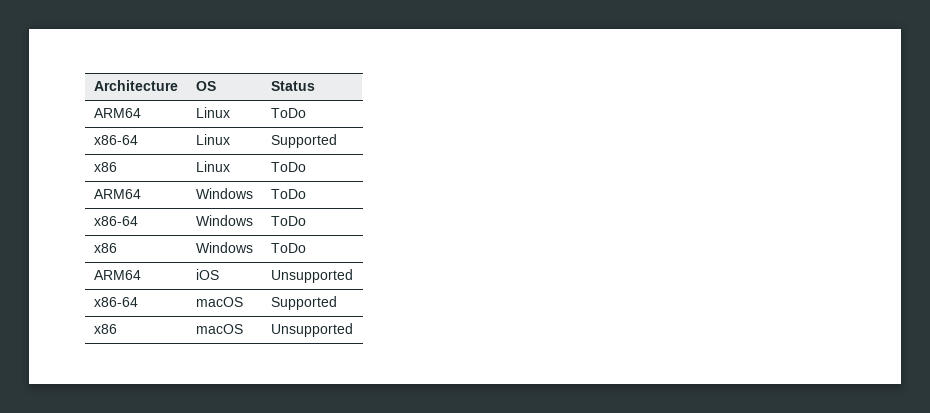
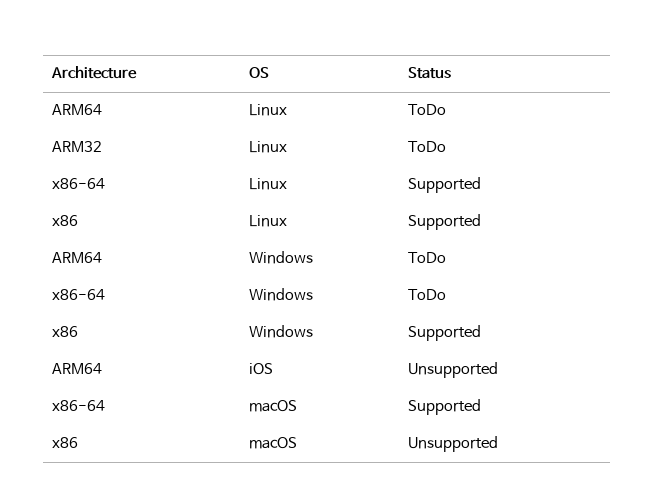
(306, 113) none -> [52,141,103,152] [249,141,288,153] [408,141,447,152] // ARM32 | Linux | ToDo
[270,162,306,172] ToDo -> [408,214,482,230] Supported
[270,243,306,253] ToDo -> [408,325,482,341] Supported

